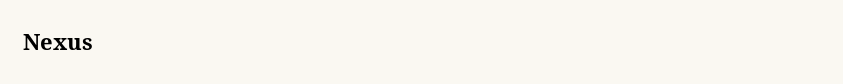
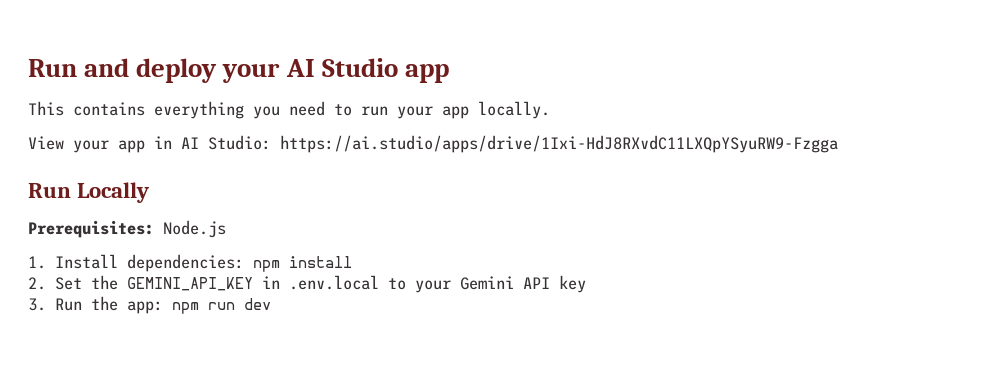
[23,34,93,50] Nexus -> [28,58,449,83] [28,101,550,119] [28,135,838,153] [28,182,150,203] [28,220,226,238] [28,254,352,272] [28,275,586,293] [28,296,271,314] Run and deploy your AI Studio app // This contains everything you need to run your app locally. // View your app in AI Studio: https://ai.studio/apps/drive/1Ixi-HdJ8RXvdC11LXQpYSyuRW9-Fzgga // Run Locally // Prerequisites: Node.js // 1. Install dependencies: npm install // 2. Set the GEMINI_API_KEY in .env.local to your Gemini API key // 3. Run the app: npm run dev

